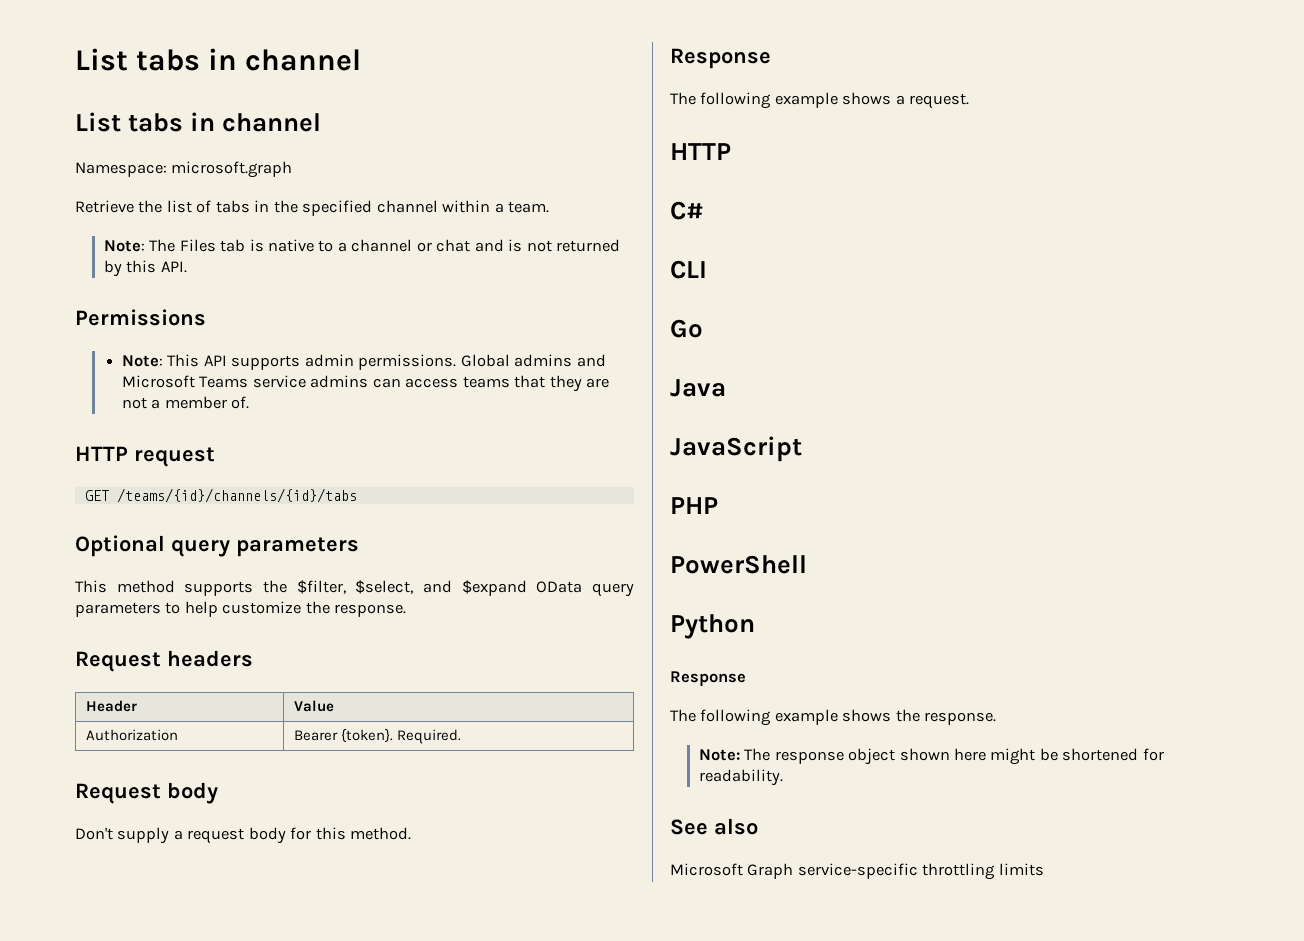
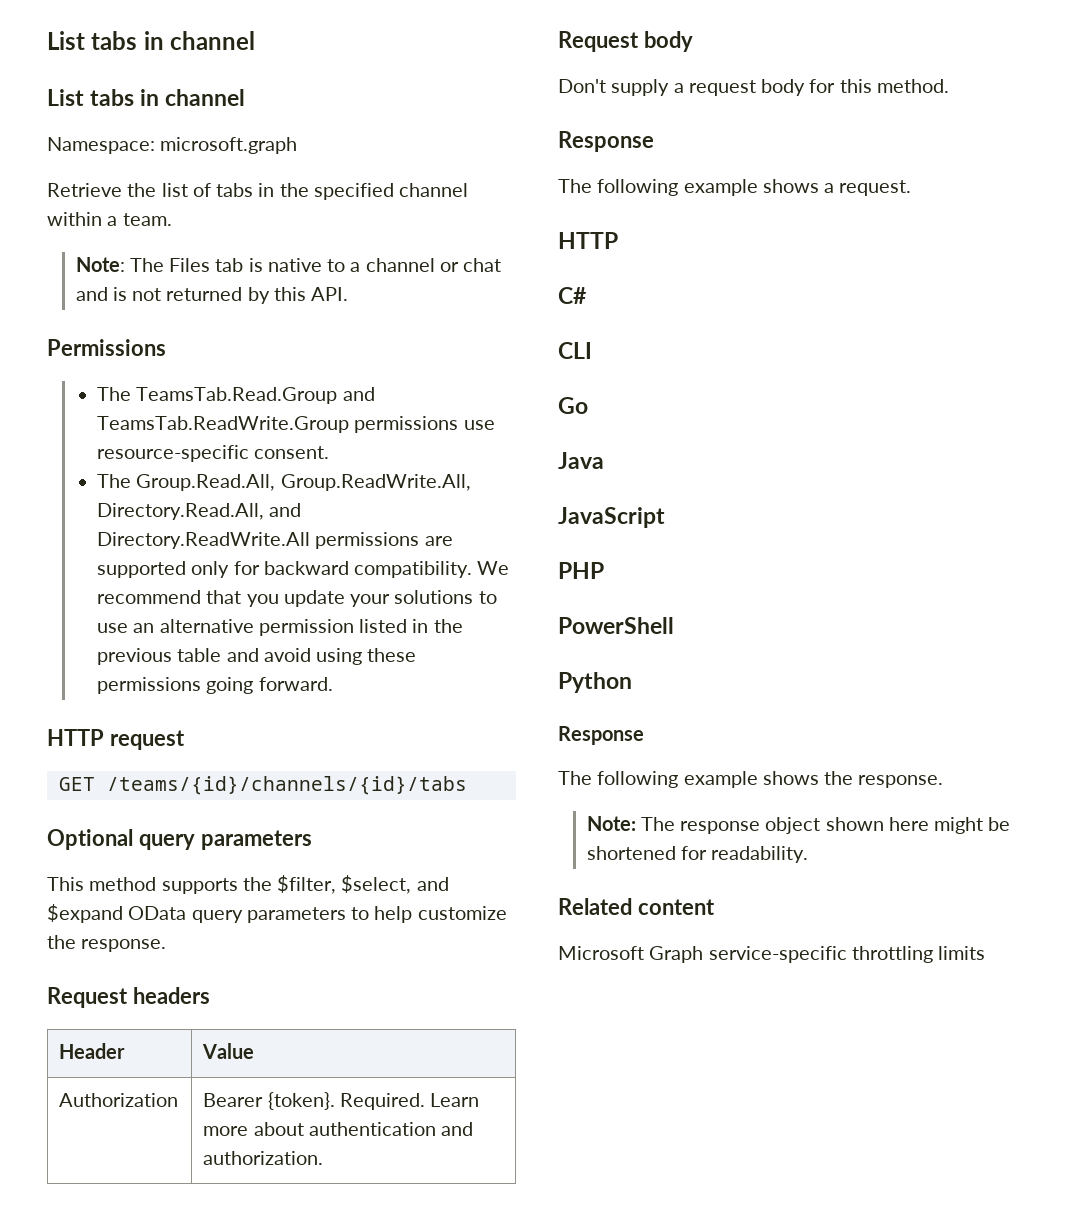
[121,354,606,370] [121,375,609,392] [121,396,250,409] Note: This API supports admin permissions. Global admins and Microsoft Teams service admins can access teams that they are not a member of. -> [97,387,375,404] [97,416,495,433] [97,445,330,462] [97,474,471,491] [97,503,302,520] [97,532,453,549] [97,561,510,578] [97,590,497,607] [97,619,463,636] [97,648,417,665] [97,677,333,694] The TeamsTab.Read.Group and TeamsTab.ReadWrite.Group permissions use resource-specific consent. // The Group.Read.All, Group.ReadWrite.All, Directory.Read.All, and Directory.ReadWrite.All permissions are supported only for backward compatibility. We recommend that you update your solutions to use an alternative permission listed in the previous table and avoid using these permissions going forward.
(462, 736) none -> [430,1093,480,1107] [203,1122,474,1136] [203,1151,324,1165] Learn more about authentication and authorization.
[670,818,758,835] See also -> [558,898,715,915] Related content

